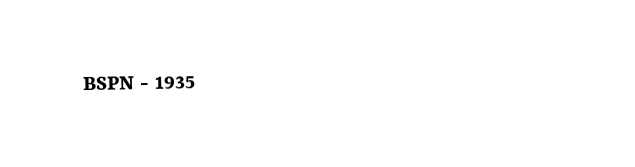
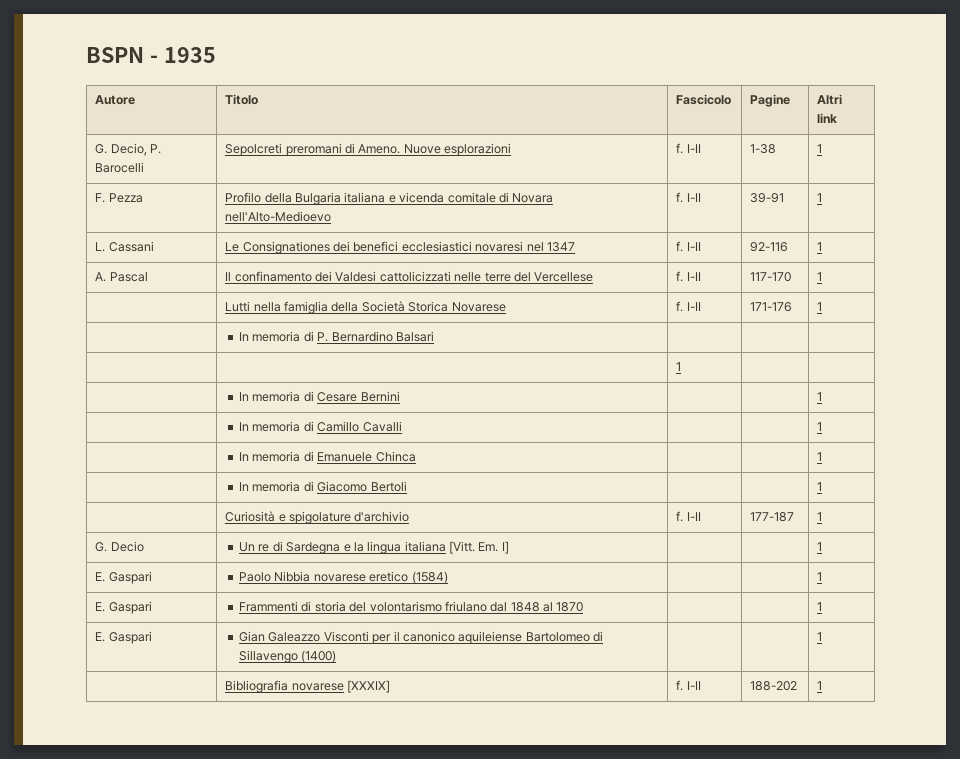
(197, 82) none -> [95,95,136,105] [225,94,259,105] [676,94,732,105] [750,94,791,107] [817,94,843,105] [817,113,838,123] [95,143,162,156] [95,162,145,173] [225,143,512,156] [676,143,701,154] [750,144,777,154] [817,144,823,153] [95,193,143,203] [225,192,554,205] [225,211,332,222] [676,192,701,203] [750,193,785,203] [817,193,823,202] [95,241,154,252] [225,241,575,254] [676,241,701,252] [750,242,789,252] [817,242,823,251] [95,272,148,282] [225,271,594,282] [676,271,701,282] [750,272,792,282] [817,272,823,281] [225,301,506,314] [676,301,701,312] [750,302,793,312] [817,302,823,311] [239,331,434,342] [676,362,682,371] [239,391,400,402] [817,392,823,401] [239,421,402,432] [817,422,823,431] [239,451,416,462] [817,452,823,461] [239,481,407,492] [817,482,823,491] [225,511,410,524] [676,511,701,522] [750,512,795,522] [817,512,823,521] [95,541,144,552] [239,541,509,554] [817,542,823,551] [95,571,152,584] [239,571,448,584] [817,572,823,581] [95,601,152,614] [239,601,584,612] [817,602,823,611] [95,631,152,644] [239,631,604,644] [239,650,337,663] [817,632,823,641] [225,680,391,693] [676,680,701,691] [750,681,798,691] [817,681,823,690] // Autore | Titolo | Fascicolo | Pagine | Altri link // G. Decio, P. Barocelli | Sepolcreti preromani di Ameno. Nuove esplorazioni | f. I-II | 1-38 | 1 // F. Pezza | Profilo della Bulgaria italiana e vicenda comitale di Novara nell'Alto-Medioevo | f. I-II | 39-91 | 1 // L. Cassani | Le Consignationes dei benefici ecclesiastici novaresi nel 1347 | f. I-II | 92-116 | 1 // A. Pascal | Il confinamento dei Valdesi cattolicizzati nelle terre del Vercellese | f. I-II | 117-170 | 1 // | Lutti nella famiglia della Società Storica Novarese | f. I-II | 171-176 | 1 // | In memoria di P. Bernardino Balsari | | | // | | 1 | | // | In memoria di Cesare Bernini | | | 1 // | In memoria di Camillo Cavalli | | | 1 // | In memoria di Emanuele Chinca | | | 1 // | In memoria di Giacomo Bertoli | | | 1 // | Curiosità e spigolature d'archivio | f. I-II | 177-187 | 1 // G. Decio | Un re di Sardegna e la lingua italiana [Vitt. Em. I] | | | 1 // E. Gaspari | Paolo Nibbia novarese eretico (1584) | | | 1 // E. Gaspari | Frammenti di storia del volontarismo friulano dal 1848 al 1870 | | | 1 // E. Gaspari | Gian Galeazzo Visconti per il canonico aquileiense Bartolomeo di Sillavengo (1400) | | | 1 // | Bibliografia novarese [XXXIX] | f. I-II | 188-202 | 1

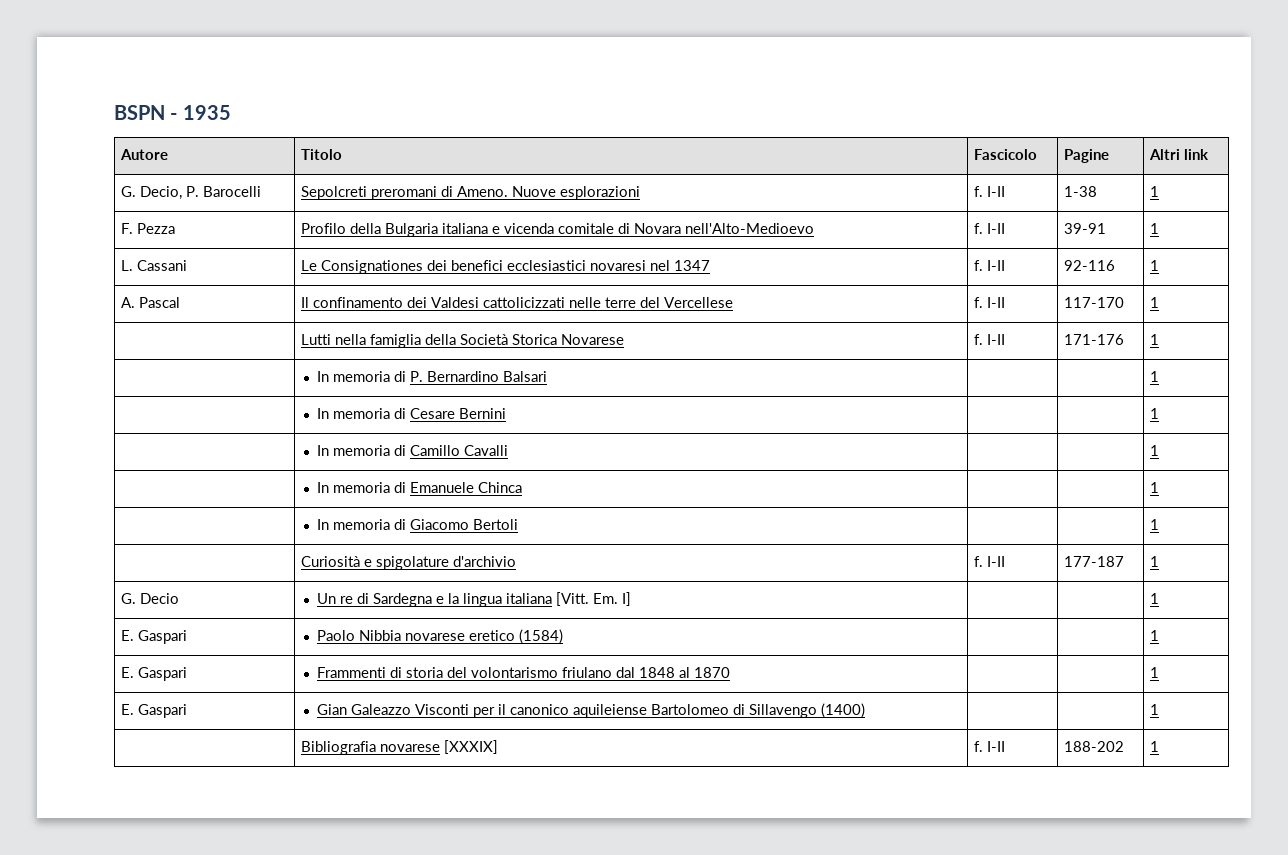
[676,362,682,371] // | | 1 | | -> [1150,371,1160,382] 1

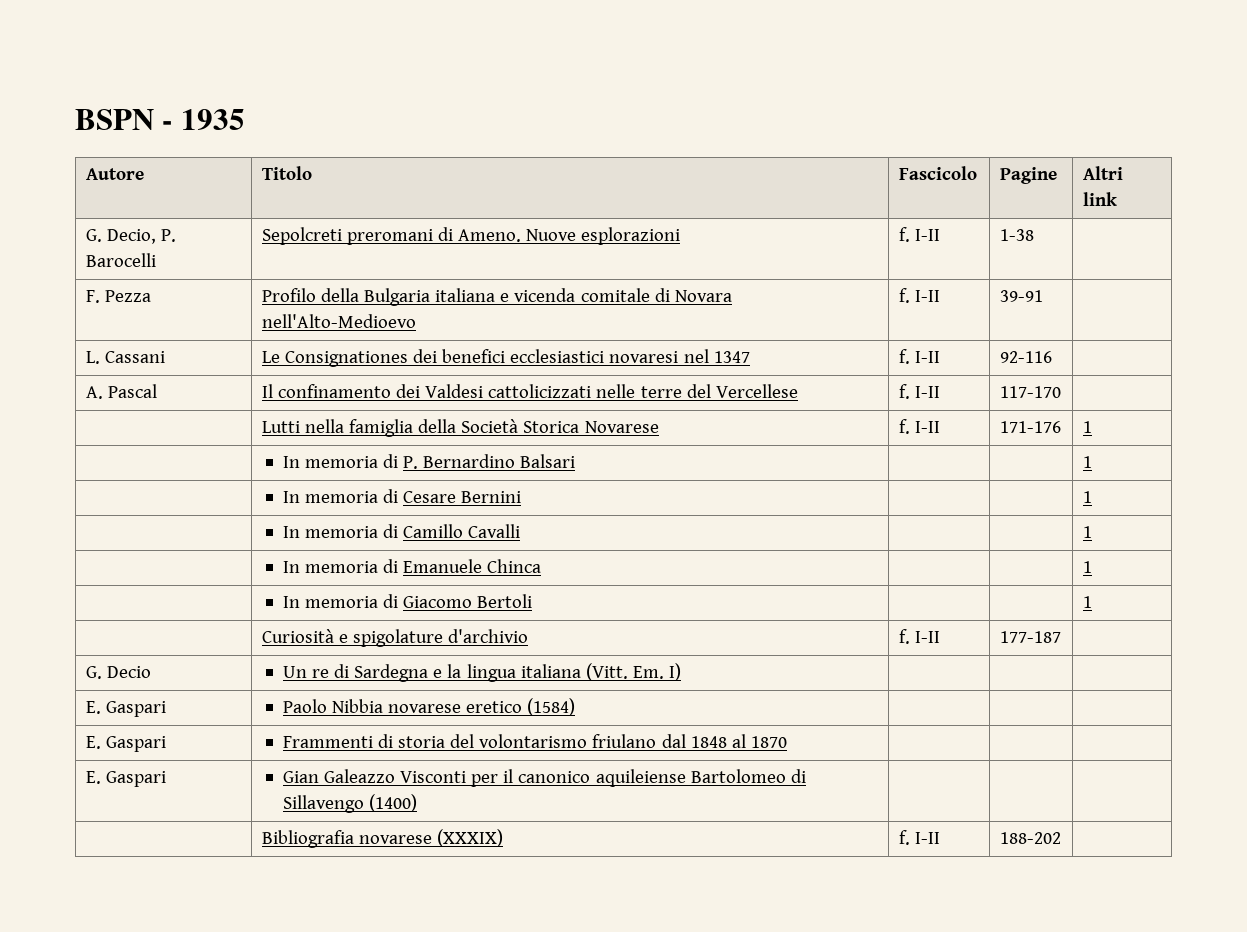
[1150,186,1160,197] 1 -> (1034, 235) none
[1150,223,1160,234] 1 -> (1043, 296) none
[1150,260,1160,271] 1 -> (1052, 357) none
[1150,297,1160,308] 1 -> (1061, 392) none
[1150,556,1160,567] 1 -> (1061, 637) none
[556,592,632,606] [1150,593,1160,604] [Vitt. Em. I] | | | 1 -> [585,663,682,681] (Vitt. Em. I) | | |
[1150,630,1160,641] 1 -> (576, 707) none
[1150,667,1160,678] 1 -> (787, 742) none
[1150,704,1160,715] 1 -> (417, 803) none
[444,740,499,754] [XXXIX] -> [437,829,504,847] (XXXIX)
[1150,741,1160,752] 1 -> (1061, 838) none

